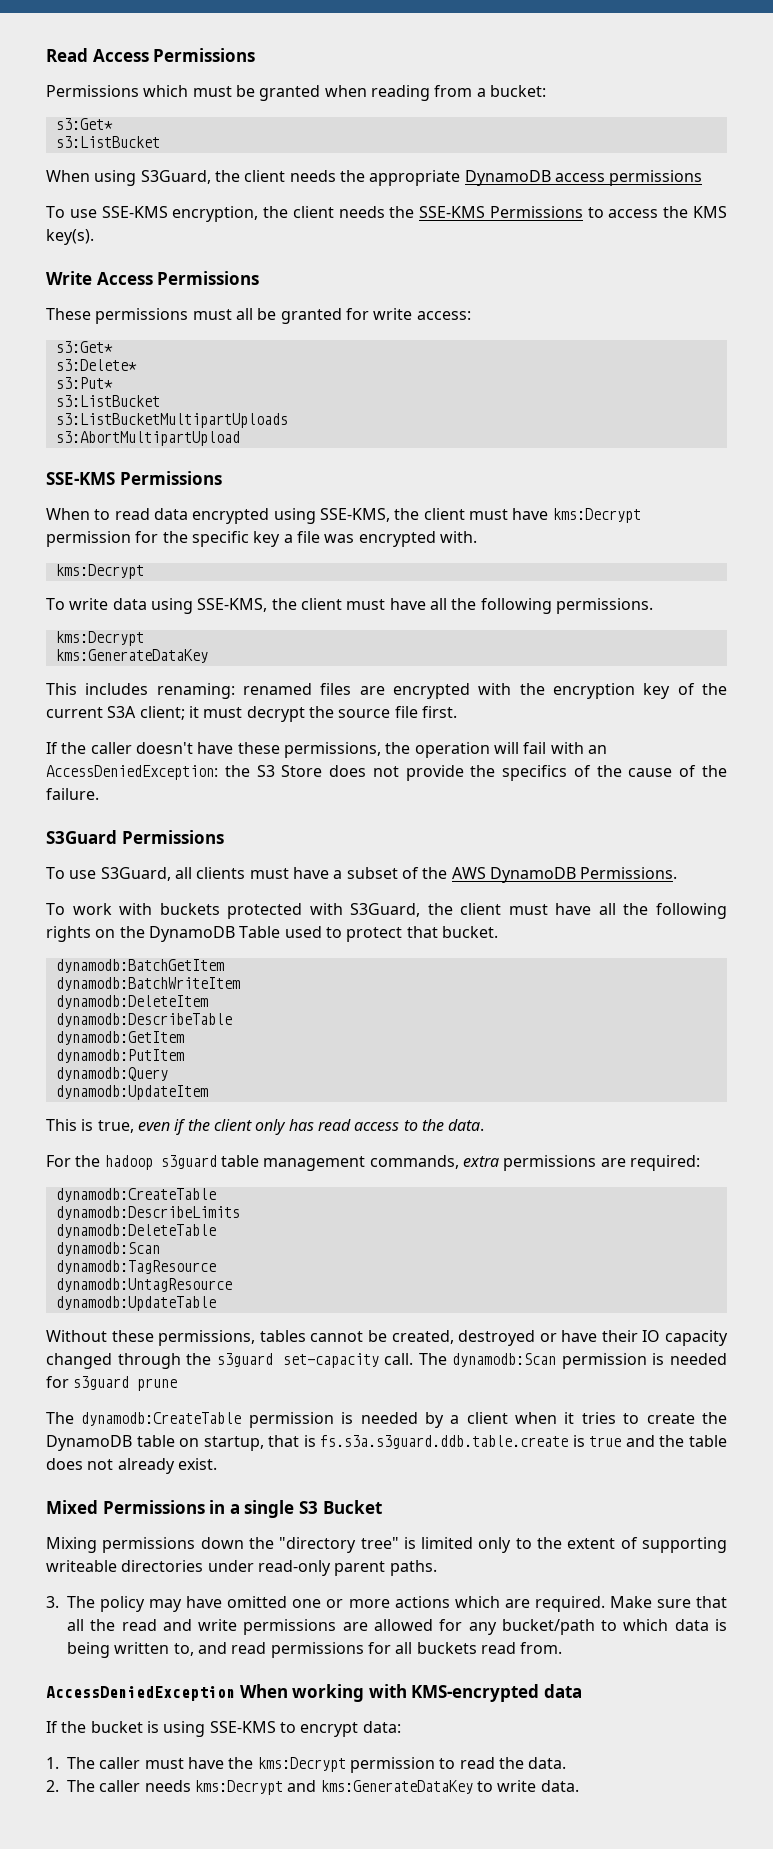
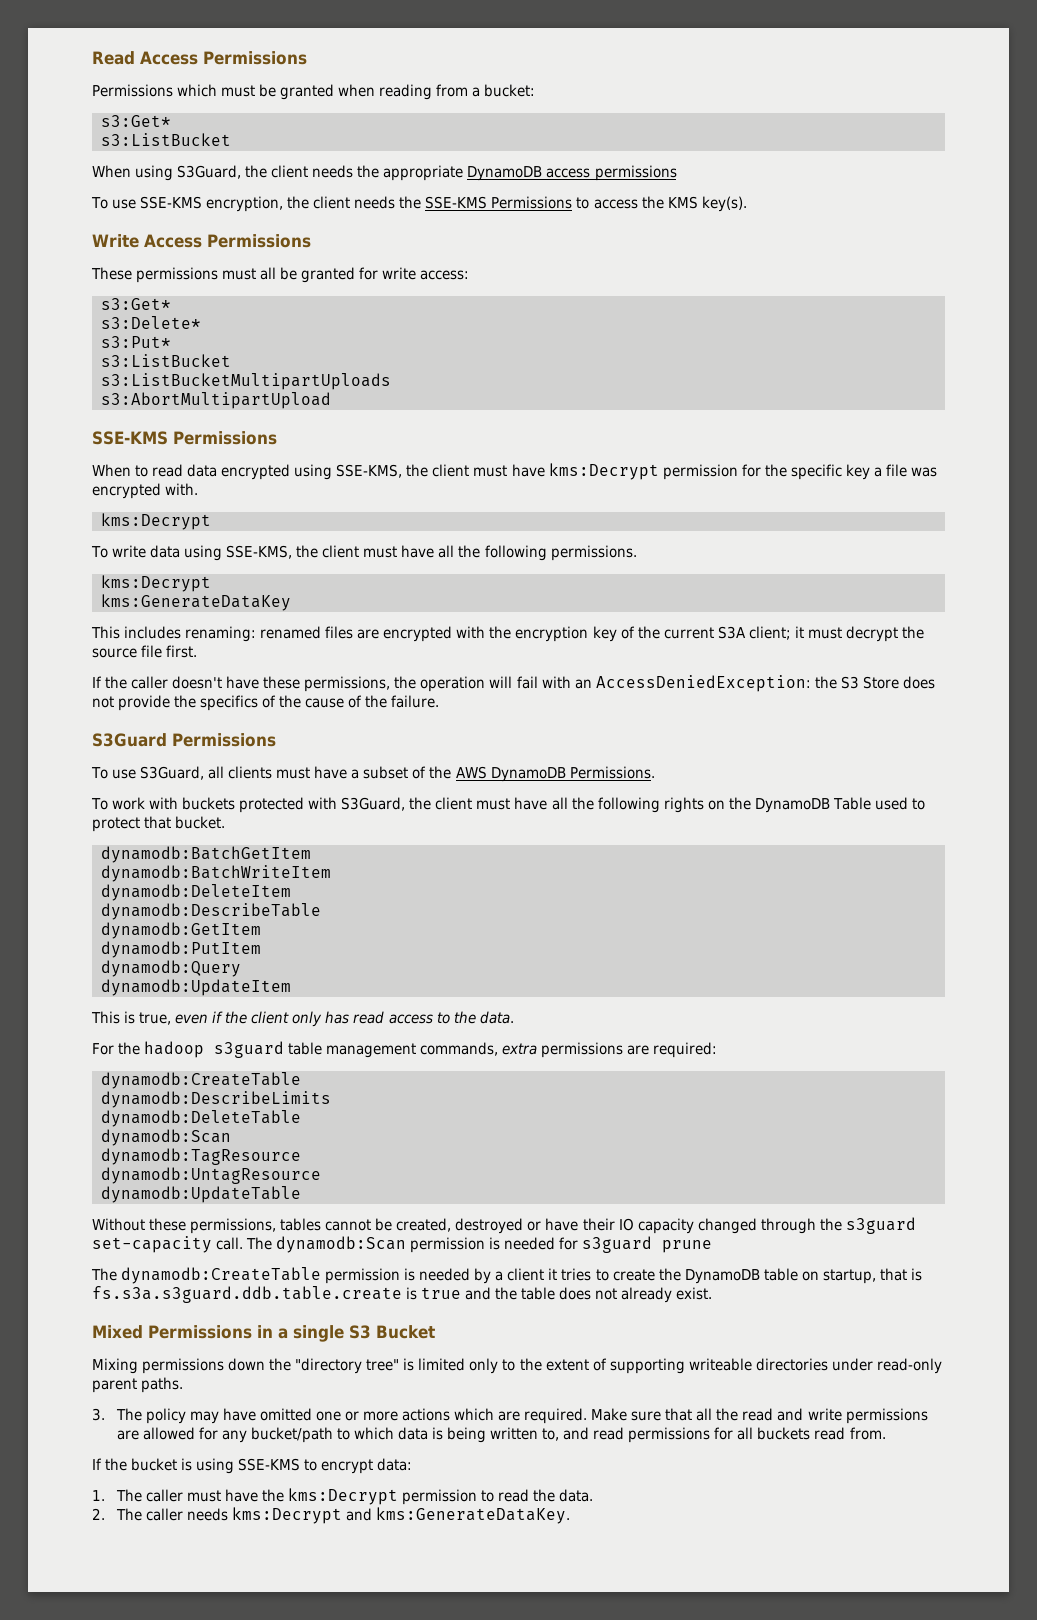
[515,1412,558,1424] when -> (545, 1274) none
[46,1684,582,1702] // AccessDeniedException When working with KMS-encrypted data -> (886, 1433) none
[320,1780,579,1794] kms:GenerateDataKey to write data. -> [375,1507,570,1524] kms:GenerateDataKey.

